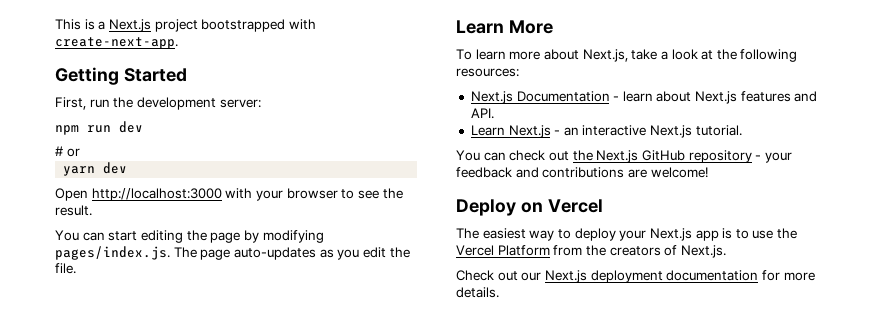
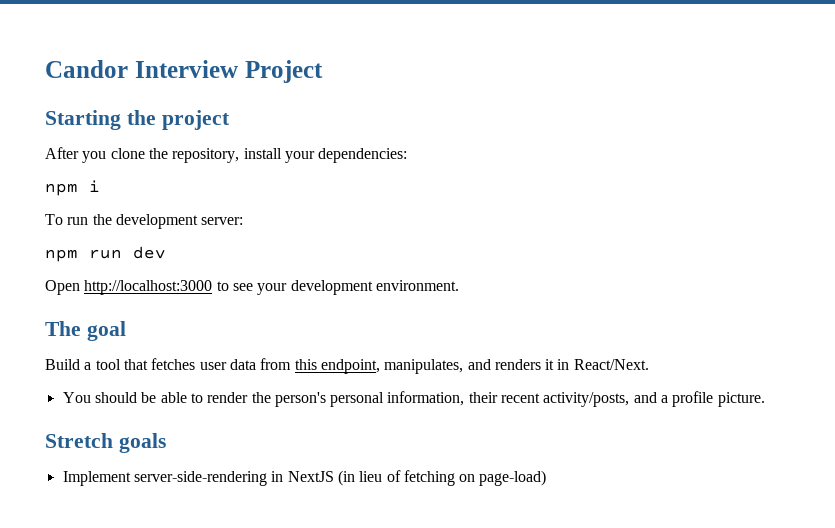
[55,19,316,32] [55,37,178,49] [55,67,187,85] [55,97,86,110] This is a Next.js project bootstrapped with create-next-app. // Getting Started // First, -> [45,60,323,83] [45,110,230,130] [45,147,408,163] [45,180,100,196] [45,214,63,225] Candor Interview Project // Starting the project // After you clone the repository, install your dependencies: // npm i // To
[55,146,80,157] [63,162,128,176] [55,188,403,201] [55,205,92,216] [55,230,324,243] [55,246,410,260] [55,263,76,274] [456,20,553,34] [456,49,798,62] [456,68,519,77] [470,91,818,104] [470,108,494,119] [470,125,742,138] [456,150,792,163] [456,167,708,178] [456,199,603,216] [456,228,798,241] [456,245,726,258] [456,270,815,283] [456,287,499,298] # or // yarn dev // Open http://localhost:3000 with your browser to see the result. // You can start editing the page by modifying pages/index.js. The page auto-updates as you edit the file. // Learn More // To learn more about Next.js, take a look at the following resources: // Next.js Documentation - learn about Next.js features and API. // Learn Next.js - an interactive Next.js tutorial. // You can check out the Next.js GitHub repository - your feedback and contributions are welcome! // Deploy on Vercel // The easiest way to deploy your Next.js app is to use the Vercel Platform from the creators of Next.js. // Check out our Next.js deployment documentation for more details. -> [45,280,459,295] [45,321,126,341] [45,358,649,374] [62,391,765,407] [45,433,166,453] [62,470,547,486] Open http://localhost:3000 to see your development environment. // The goal // Build a tool that fetches user data from this endpoint, manipulates, and renders it in React/Next. // You should be able to render the person's personal information, their recent activity/posts, and a profile picture. // Stretch goals // Implement server-side-rendering in NextJS (in lieu of fetching on page-load)

